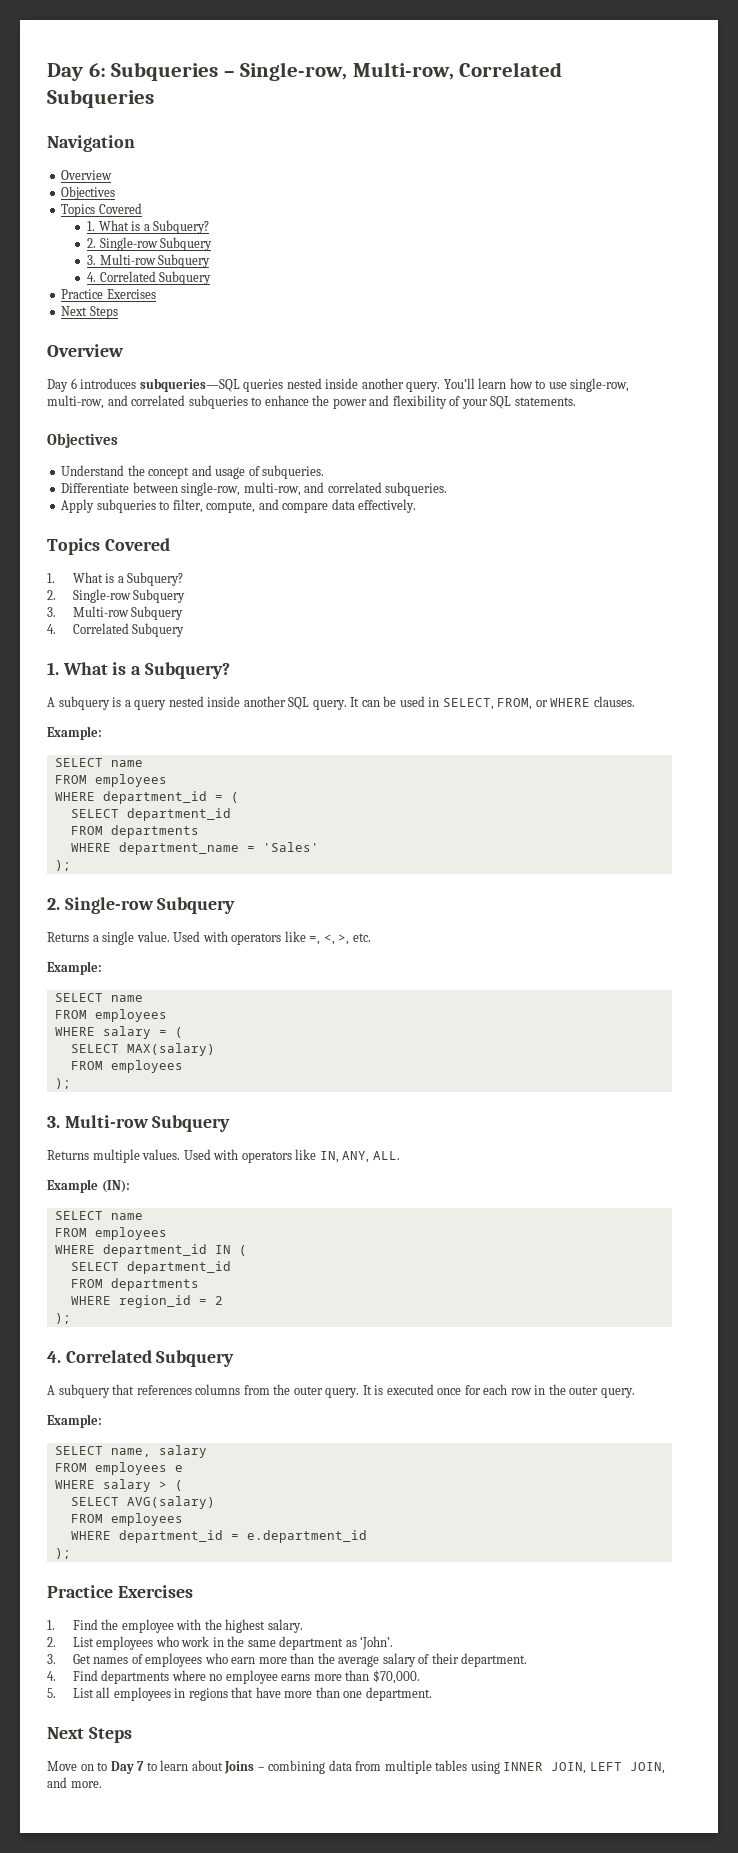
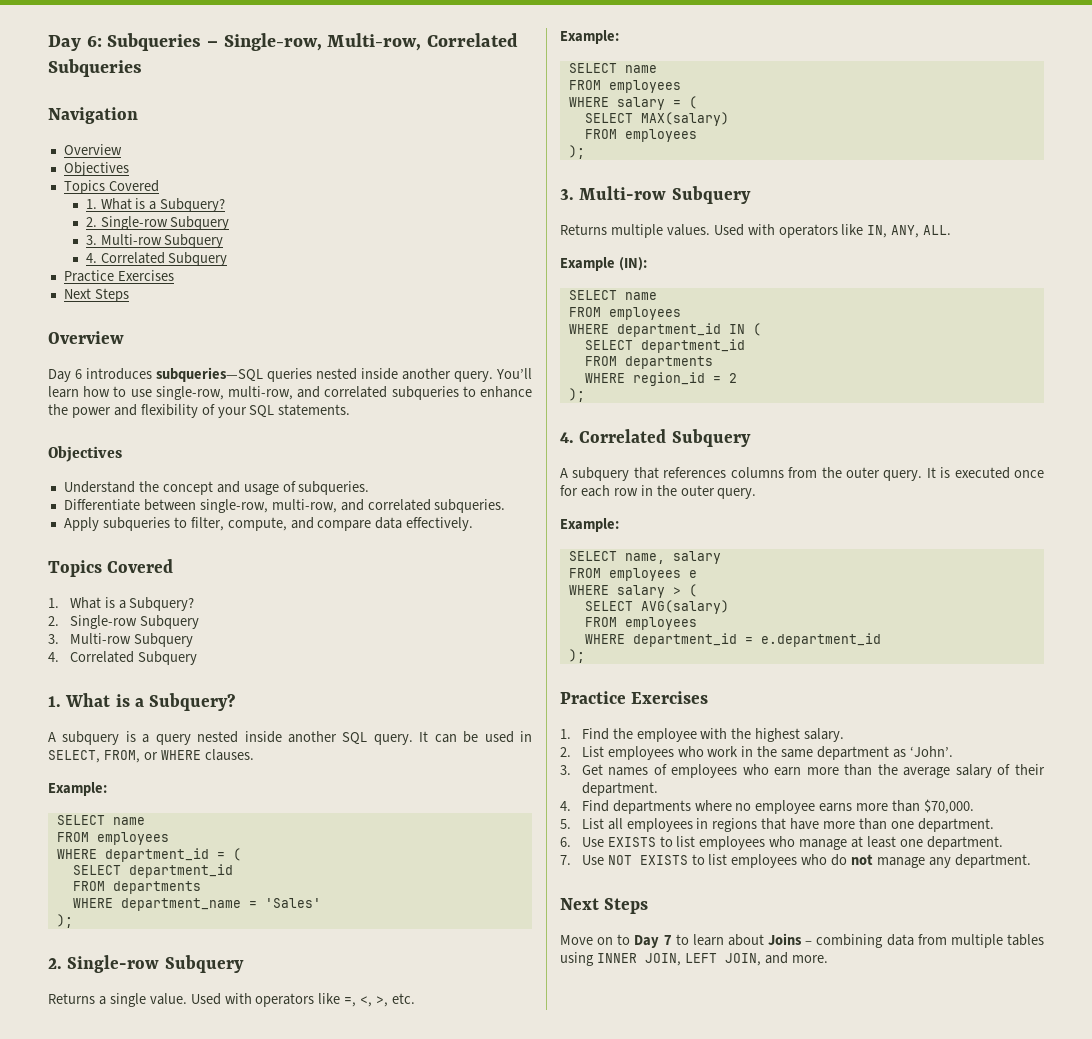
(432, 1694) none -> [560,836,1003,850] [560,854,1031,868] // 6. Use EXISTS to list employees who manage at least one department. // 7. Use NOT EXISTS to list employees who do not manage any department.

